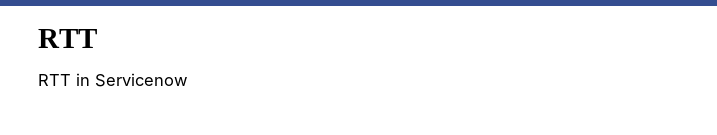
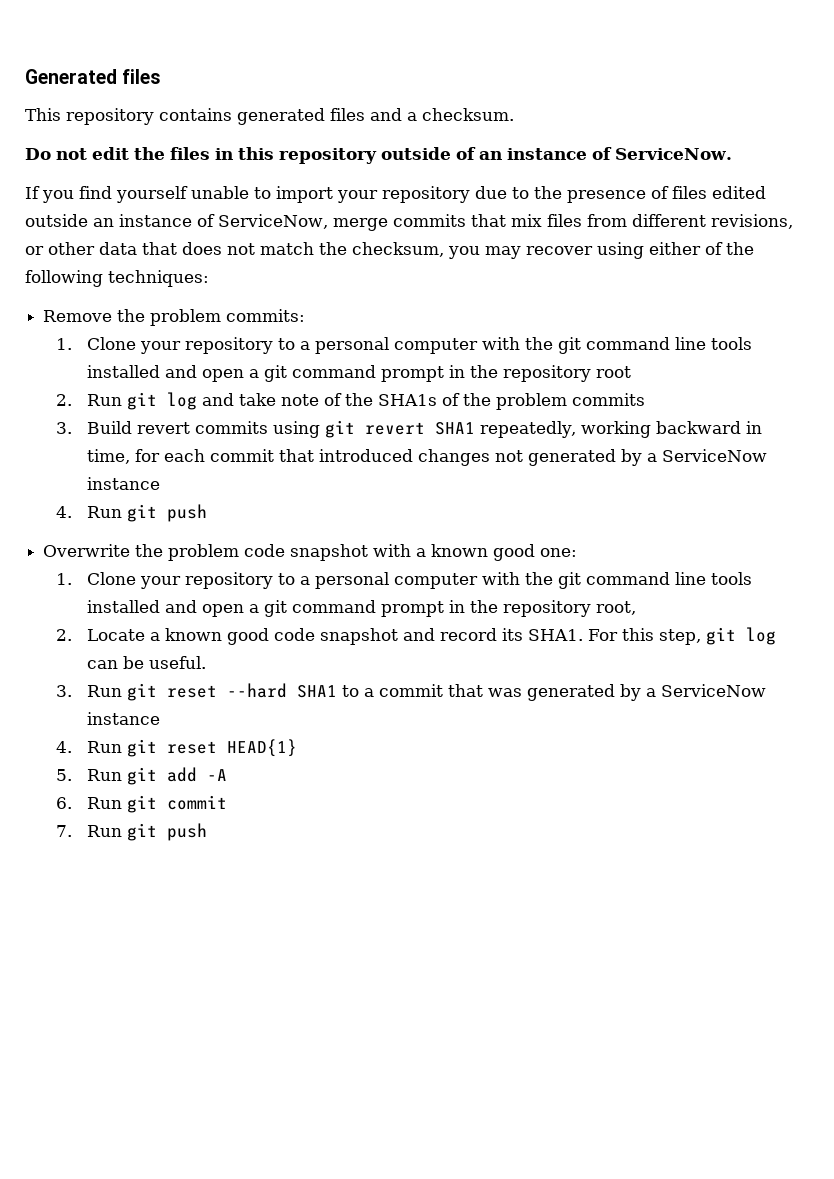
[38,29,97,48] [38,73,188,87] RTT // RTT in Servicenow -> [25,69,161,84] [25,108,514,125] [25,147,732,164] [25,186,766,203] [25,214,793,231] [25,242,754,259] [25,270,209,287] [43,309,306,326] [55,337,752,354] [86,365,631,382] [55,392,645,410] [55,420,763,438] [86,449,767,466] [86,477,160,490] [55,504,207,522] [43,544,578,561] [55,572,752,589] [86,600,636,617] [55,627,777,645] [86,656,206,669] [55,683,766,701] [86,712,160,725] [55,739,297,757] [55,767,227,785] [55,795,227,813] [55,823,207,841] Generated files // This repository contains generated files and a checksum. // Do not edit the files in this repository outside of an instance of ServiceNow. // If you find yourself unable to import your repository due to the presence of files edited outside an instance of ServiceNow, merge commits that mix files from different revisions, or other data that does not match the checksum, you may recover using either of the following techniques: // Remove the problem commits: // 1. Clone your repository to a personal computer with the git command line tools installed and open a git command prompt in the repository root // 2. Run git log and take note of the SHA1s of the problem commits // 3. Build revert commits using git revert SHA1 repeatedly, working backward in time, for each commit that introduced changes not generated by a ServiceNow instance // 4. Run git push // Overwrite the problem code snapshot with a known good one: // 1. Clone your repository to a personal computer with the git command line tools installed and open a git command prompt in the repository root, // 2. Locate a known good code snapshot and record its SHA1. For this step, git log can be useful. // 3. Run git reset --hard SHA1 to a commit that was generated by a ServiceNow instance // 4. Run git reset HEAD{1} // 5. Run git add -A // 6. Run git commit // 7. Run git push

